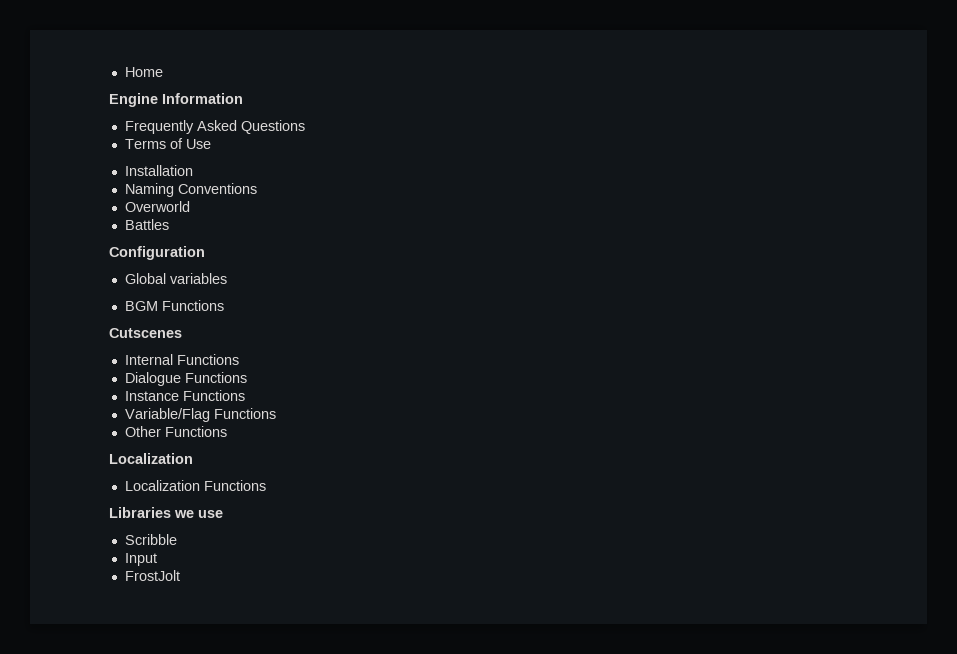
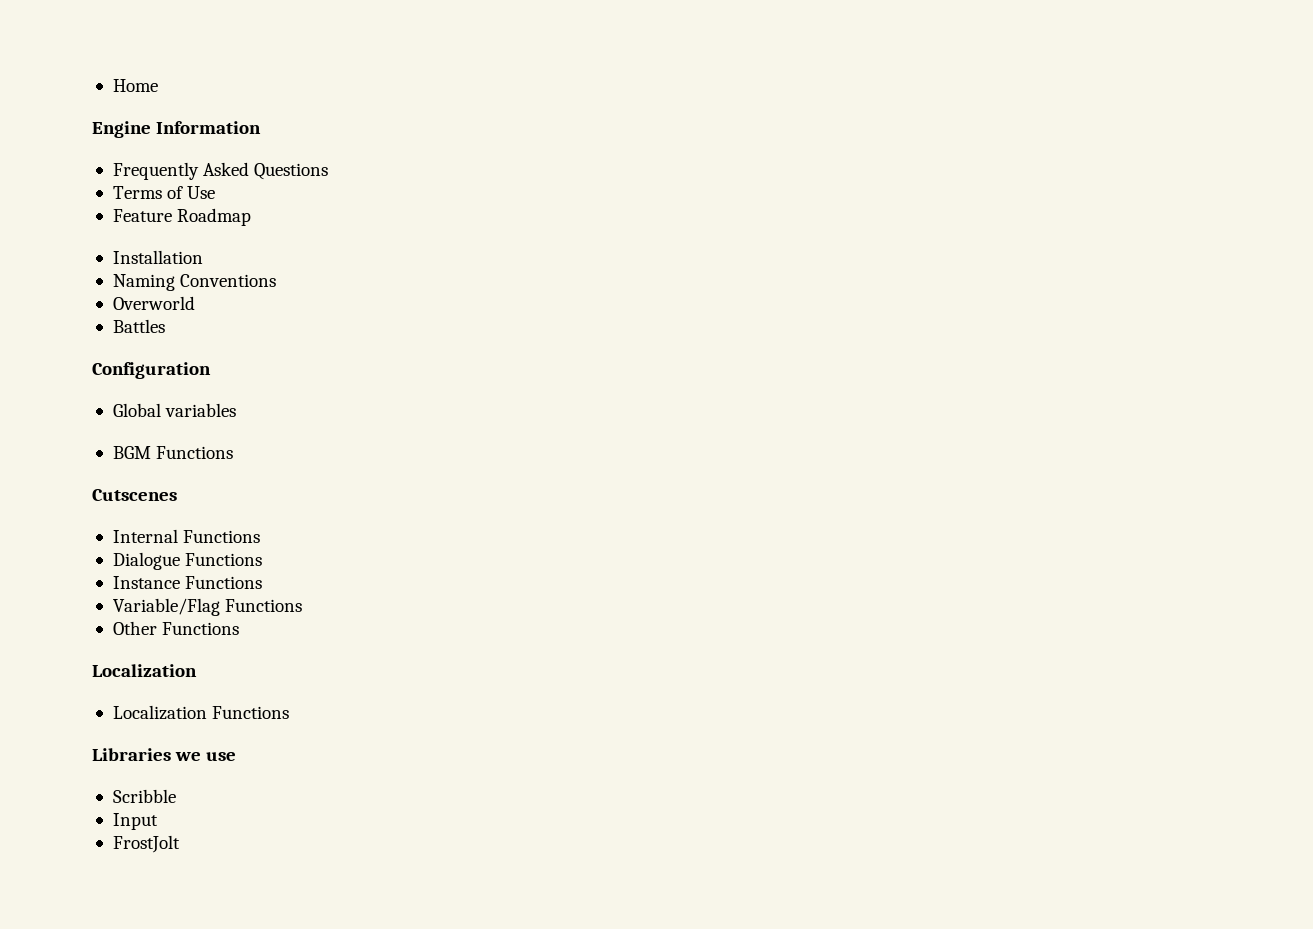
(211, 144) none -> [112,208,252,226] // Feature Roadmap

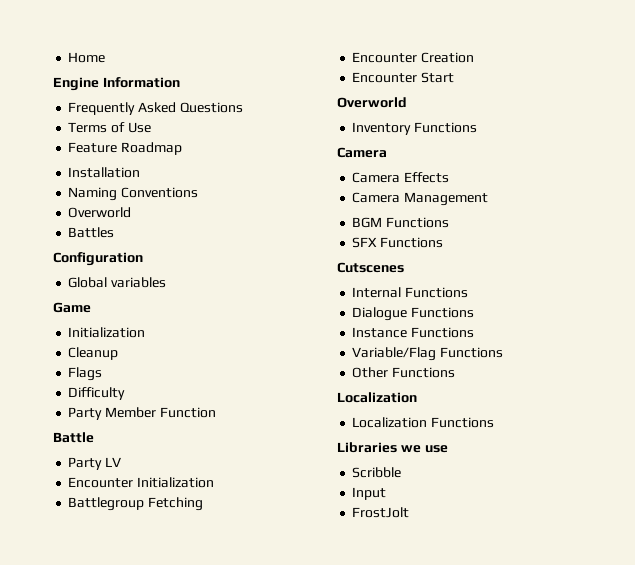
(237, 410) none -> [53,302,91,313] [68,327,146,338] [68,347,119,360] [68,367,103,381] [68,387,126,400] [68,407,216,420] [53,432,94,443] [68,457,122,470] [68,477,215,488] [68,497,204,511] [352,52,475,63] [352,72,455,83] [337,97,407,108] [352,122,478,135] [337,147,387,158] [352,172,450,183] [352,192,489,206] // Game // Initialization // Cleanup // Flags // Difficulty // Party Member Function // Battle // Party LV // Encounter Initialization // Battlegroup Fetching // Encounter Creation // Encounter Start // Overworld // Inventory Functions // Camera // Camera Effects // Camera Management
(234, 452) none -> [352,237,444,248] // SFX Functions

